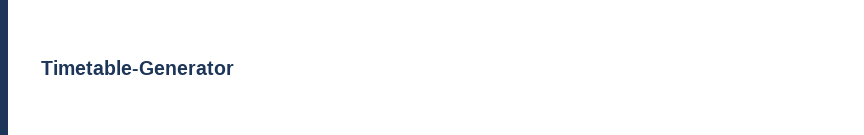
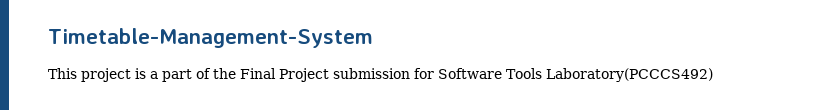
[41,60,234,75] Timetable-Generator -> [48,28,373,48] [48,68,713,82] Timetable-Management-System // This project is a part of the Final Project submission for Software Tools Laboratory(PCCCS492)

